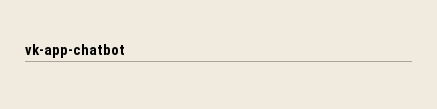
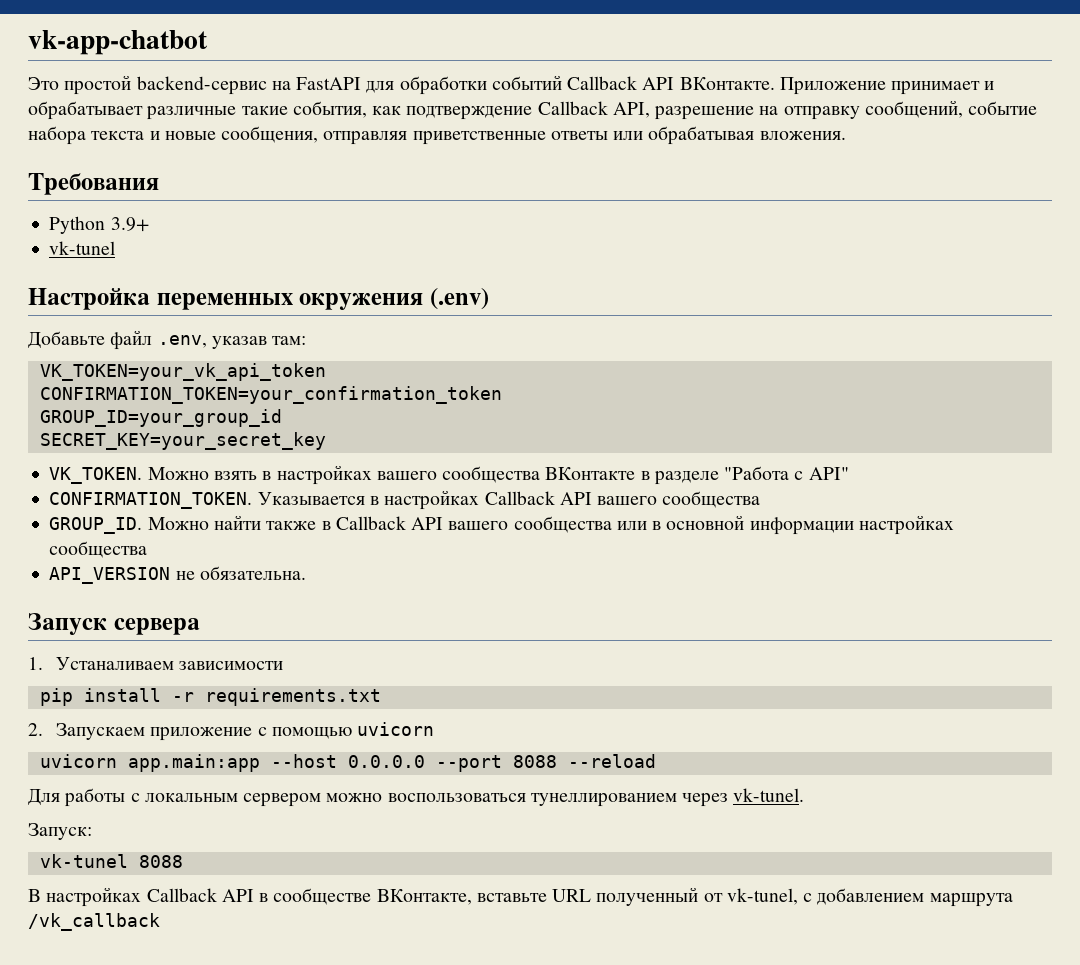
(125, 51) none -> [28,75,995,95] [28,100,1038,120] [28,126,846,145] [28,173,159,195] [49,216,149,234] [49,241,116,255] [28,288,489,310] [28,330,307,350] [39,363,326,381] [39,386,502,404] [39,409,282,427] [39,432,326,450] [49,465,849,485] [49,490,761,510] [49,515,954,535] [49,541,148,558] [49,566,306,584] [28,613,200,635] [28,657,284,670] [39,688,381,706] [28,722,435,741] [39,754,656,772] [28,788,805,807] [28,823,92,840] [39,854,183,868] [28,887,1013,907] [28,913,160,931] // Это простой backend-сервис на FastAPI для обработки событий Callback API ВКонтакте. Приложение принимает и обрабатывает различные такие события, как подтверждение Callback API, разрешение на отправку сообщений, событие набора текста и новые сообщения, отправляя приветственные ответы или обрабатывая вложения. // Требования // Python 3.9+ // vk-tunel // Настройка переменных окружения (.env) // Добавьте файл .env, указав там: // VK_TOKEN=your_vk_api_token // CONFIRMATION_TOKEN=your_confirmation_token // GROUP_ID=your_group_id // SECRET_KEY=your_secret_key // VK_TOKEN. Можно взять в настройках вашего сообщества ВКонтакте в разделе "Работа с API" // CONFIRMATION_TOKEN. Указывается в настройках Callback API вашего сообщества // GROUP_ID. Можно найти также в Callback API вашего сообщества или в основной информации настройках сообщества // API_VERSION не обязательна. // Запуск сервера // 1. Устаналиваем зависимости // pip install -r requirements.txt // 2. Запускаем приложение с помощью uvicorn // uvicorn app.main:app --host 0.0.0.0 --port 8088 --reload // Для работы с локальным сервером можно воспользоваться тунеллированием через vk-tunel. // Запуск: // vk-tunel 8088 // В настройках Callback API в сообществе ВКонтакте, вставьте URL полученный от vk-tunel, с добавлением маршрута /vk_callback

